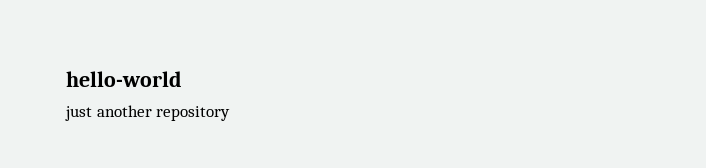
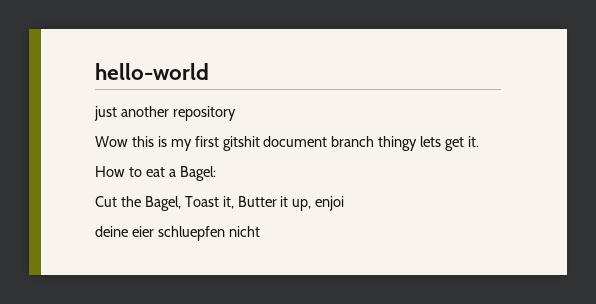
(231, 113) none -> [95,136,480,151] [95,166,216,181] [95,196,345,211] [95,226,260,241] // Wow this is my first gitshit document branch thingy lets get it. // How to eat a Bagel: // Cut the Bagel, Toast it, Butter it up, enjoi // deine eier schluepfen nicht

